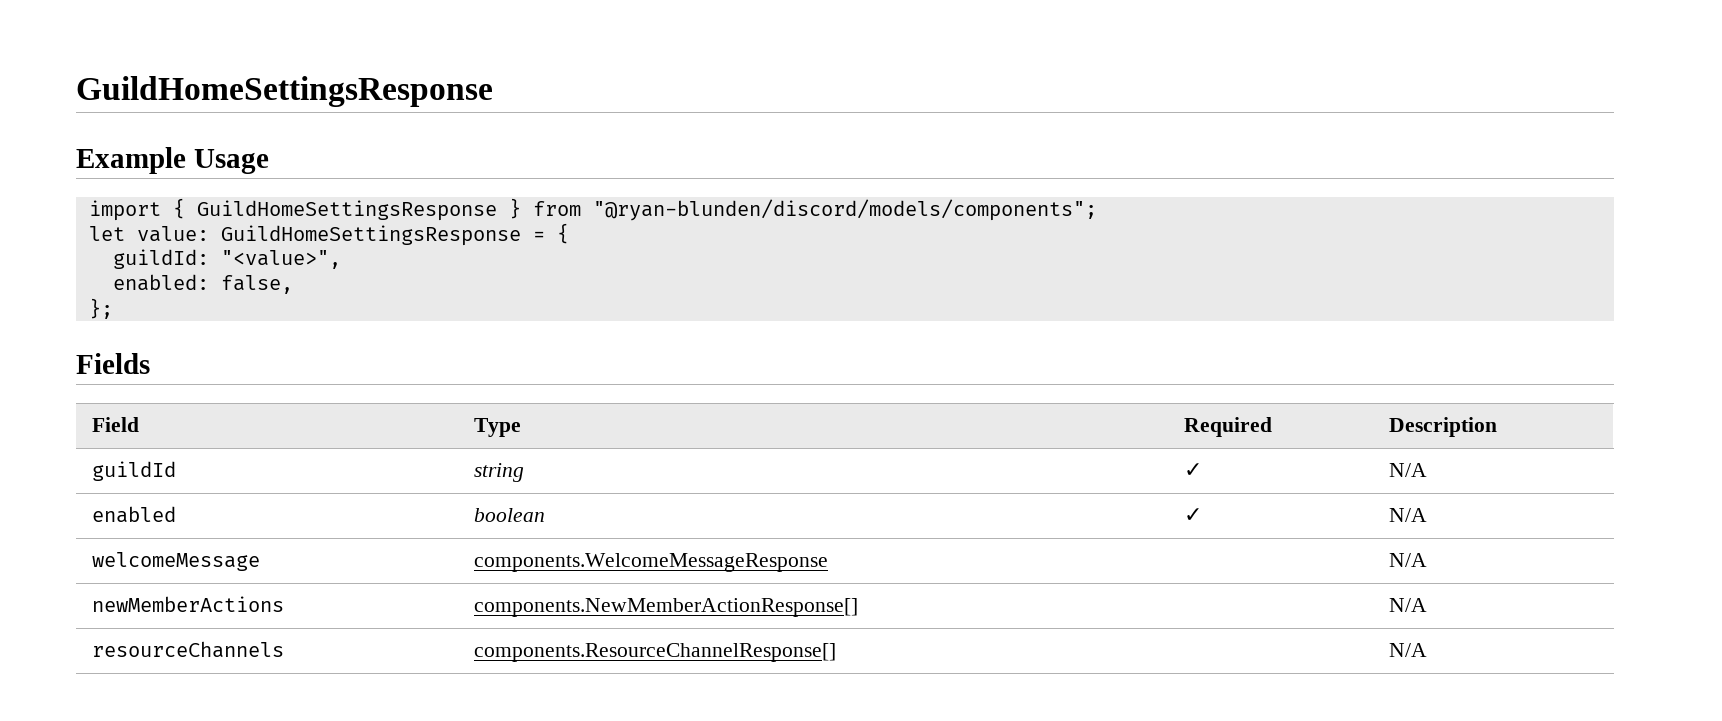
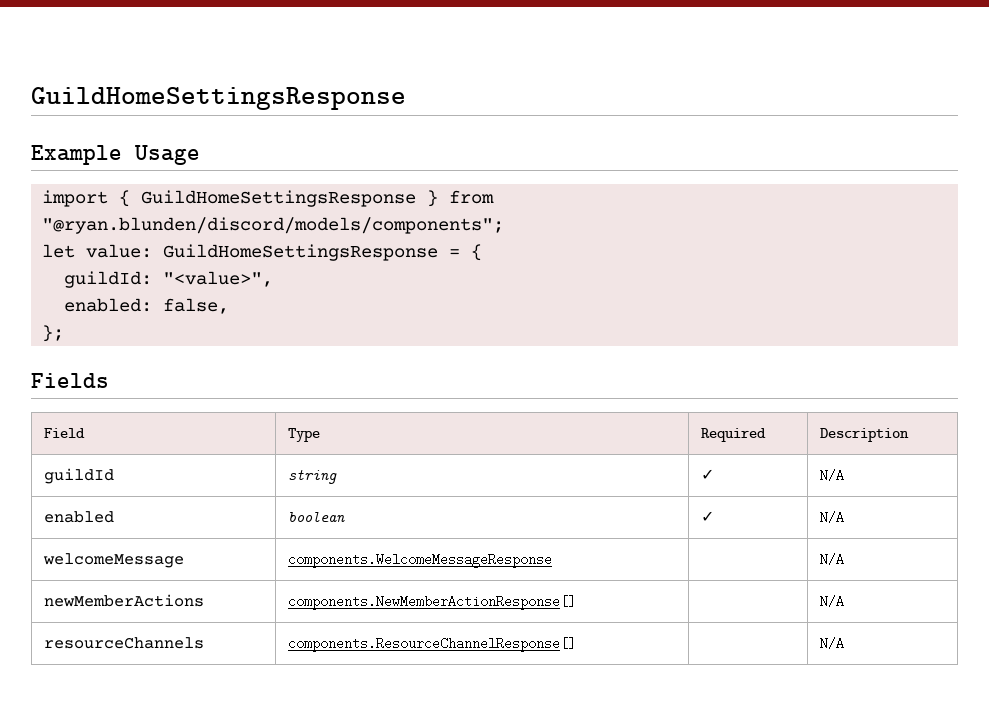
[592,199,1097,221] "@ryan-blunden/discord/models/components"; -> [41,217,504,234] "@ryan.blunden/discord/models/components";

